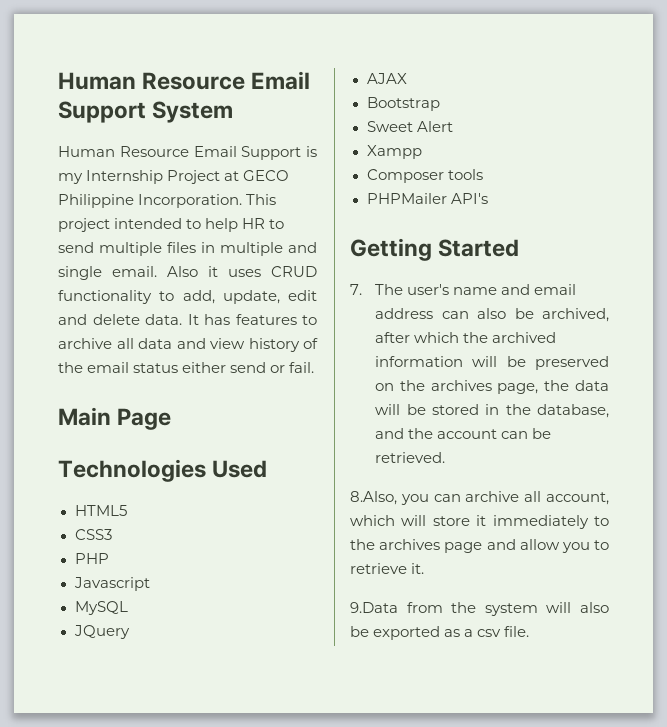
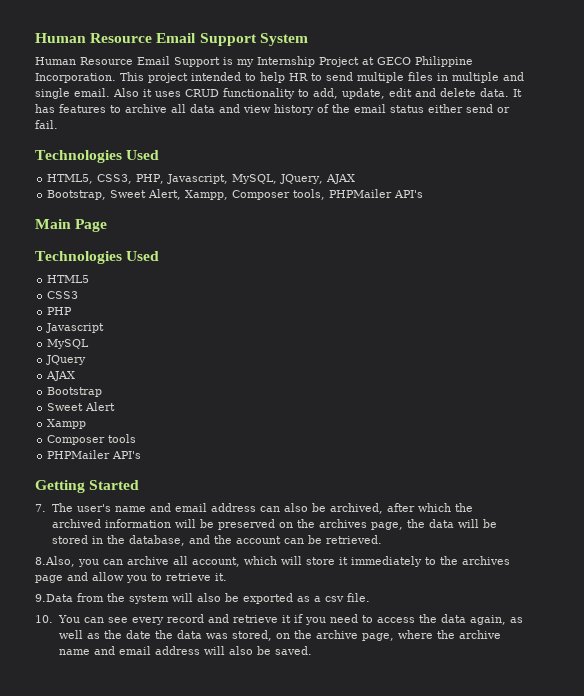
(315, 367) none -> [35,150,160,163] [47,174,356,184] [47,189,424,200] // Technologies Used // HTML5, CSS3, PHP, Javascript, MySQL, JQuery, AJAX // Bootstrap, Sweet Alert, Xampp, Composer tools, PHPMailer API's
(530, 631) none -> [35,614,523,625] [58,630,501,641] [58,646,312,655] // 10. You can see every record and retrieve it if you need to access the data again, as well as the date the data was stored, on the archive page, where the archive name and email address will also be saved.

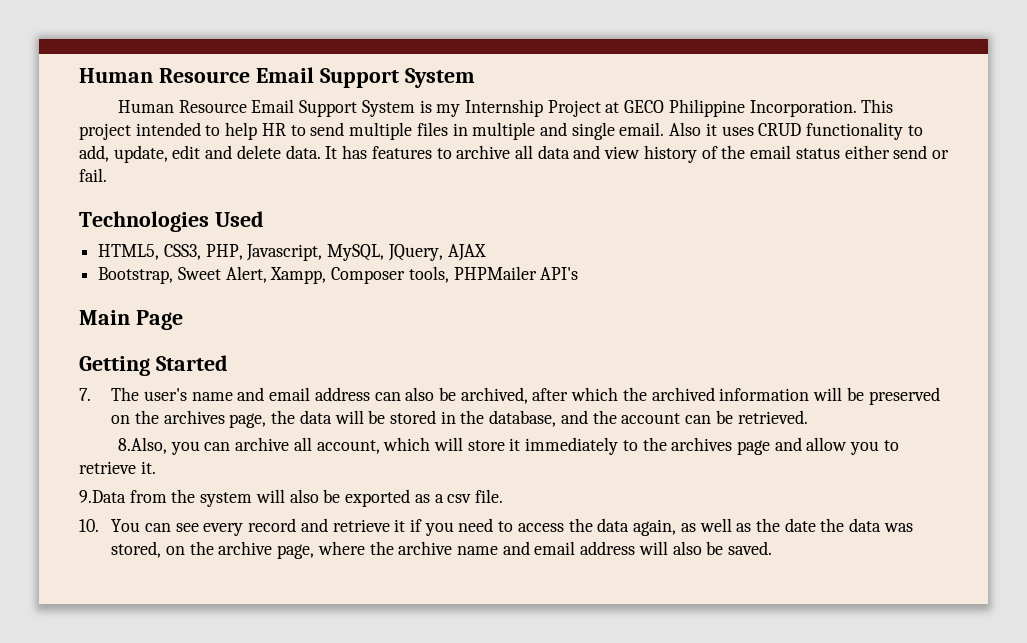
(220, 62) none -> [361,100,415,117] System
[35,251,160,264] [47,275,90,283] [47,291,79,299] [47,307,73,315] [46,323,105,333] [47,339,90,349] [46,355,87,365] [46,371,76,381] [47,387,103,397] [47,402,116,411] [47,419,87,429] [47,434,137,445] [47,450,142,459] // Technologies Used // HTML5 // CSS3 // PHP // Javascript // MySQL // JQuery // AJAX // Bootstrap // Sweet Alert // Xampp // Composer tools // PHPMailer API's -> (183, 320) none

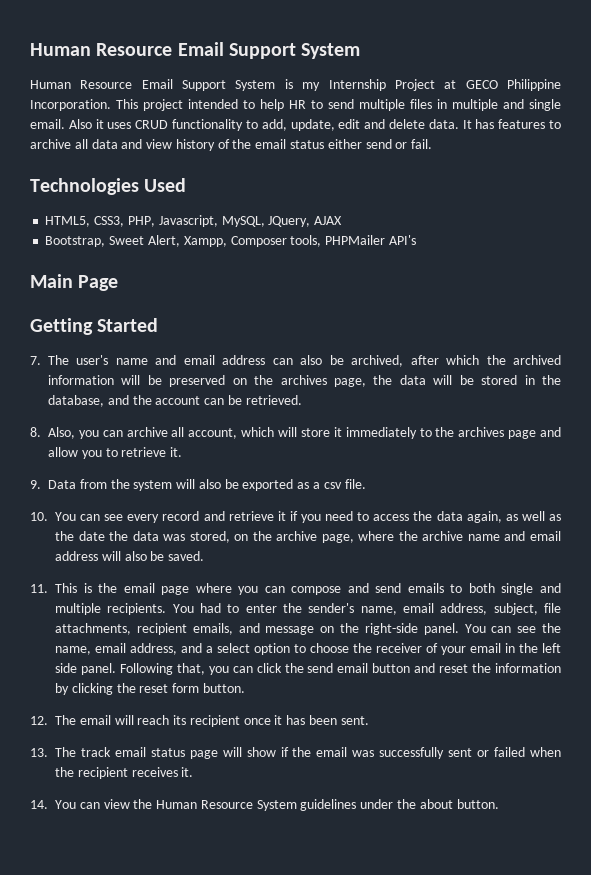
[117,437,167,454] 8.Also, -> [30,427,75,439] 8. Also,
[79,490,126,503] 9.Data -> [30,480,76,489] 9. Data
(773, 548) none -> [30,583,561,595] [55,603,561,615] [55,623,561,635] [55,643,561,655] [55,663,561,675] [55,683,245,695] [30,715,369,727] [30,747,561,759] [55,767,194,779] [30,799,499,811] // 11. This is the email page where you can compose and send emails to both single and multiple recipients. You had to enter the sender's name, email address, subject, file attachments, recipient emails, and message on the right-side panel. You can see the name, email address, and a select option to choose the receiver of your email in the left side panel. Following that, you can click the send email button and reset the information by clicking the reset form button. // 12. The email will reach its recipient once it has been sent. // 13. The track email status page will show if the email was successfully sent or failed when the recipient receives it. // 14. You can view the Human Resource System guidelines under the about button.

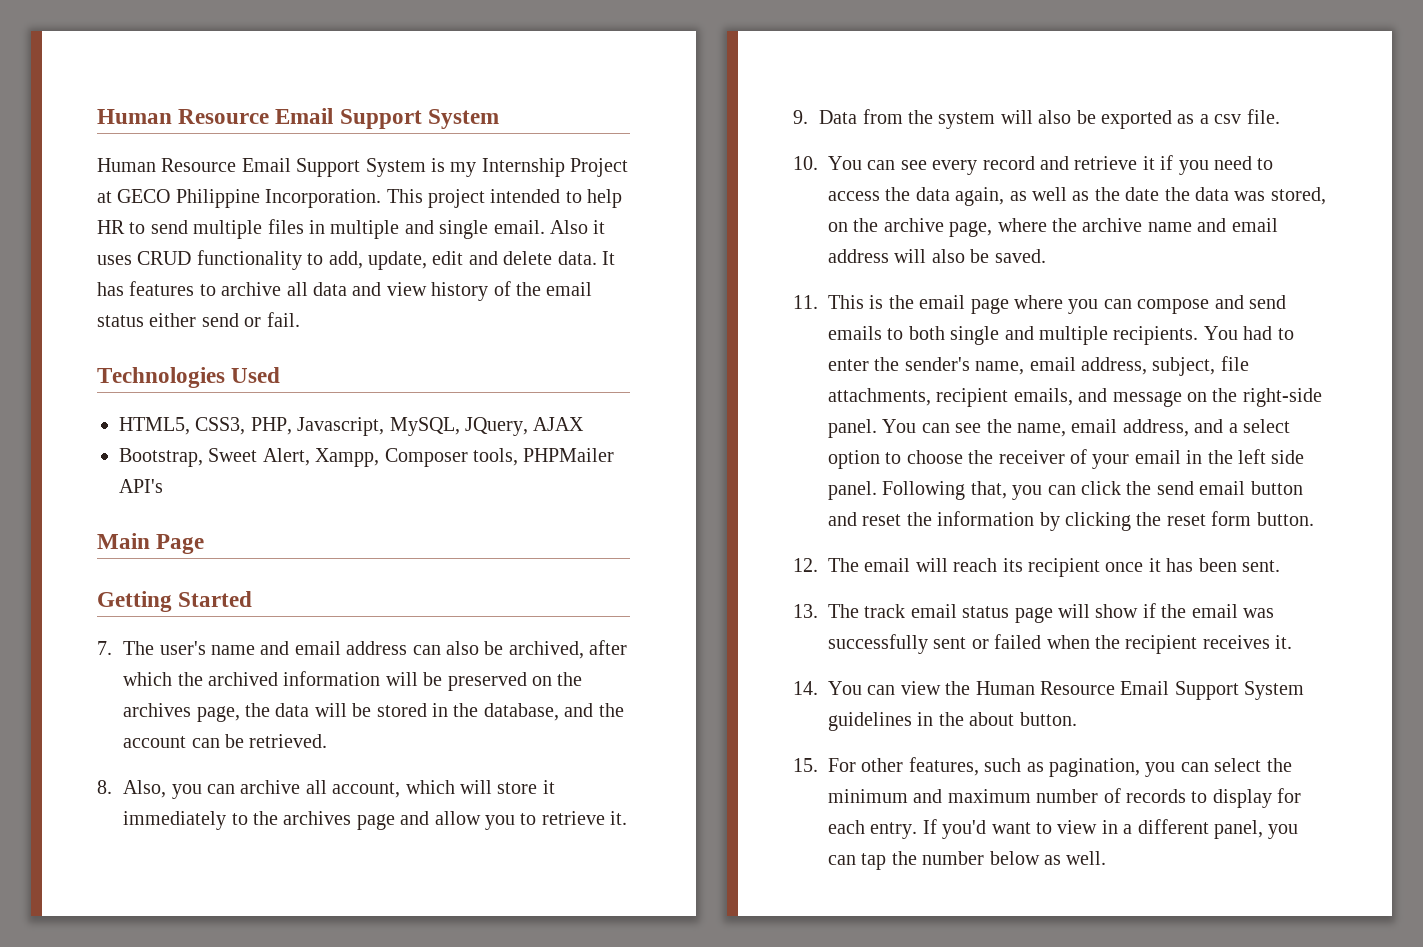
(253, 804) none -> [1120,681,1239,700] Email Support
[360,799,394,809] under -> [917,712,934,726] in
(499, 804) none -> [793,757,1292,777] [828,788,1302,808] [828,819,1299,839] [828,851,1107,870] // 15. For other features, such as pagination, you can select the minimum and maximum number of records to display for each entry. If you'd want to view in a different panel, you can tap the number below as well.

